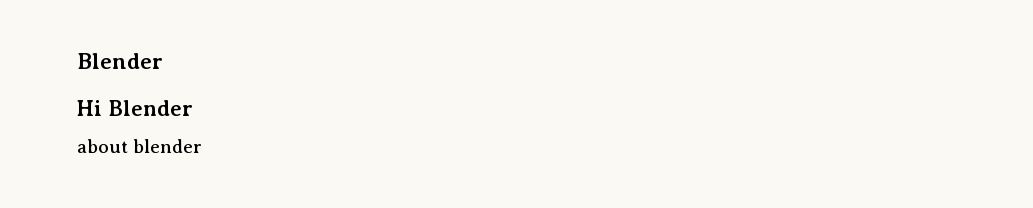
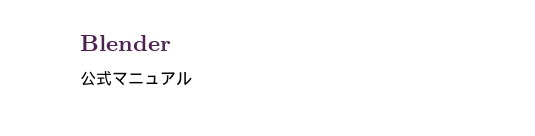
[77,53,163,69] [77,100,193,116] [77,139,203,153] Blender // Hi Blender // about blender -> [80,35,171,51] [80,71,192,86] Blender // 公式マニュアル

